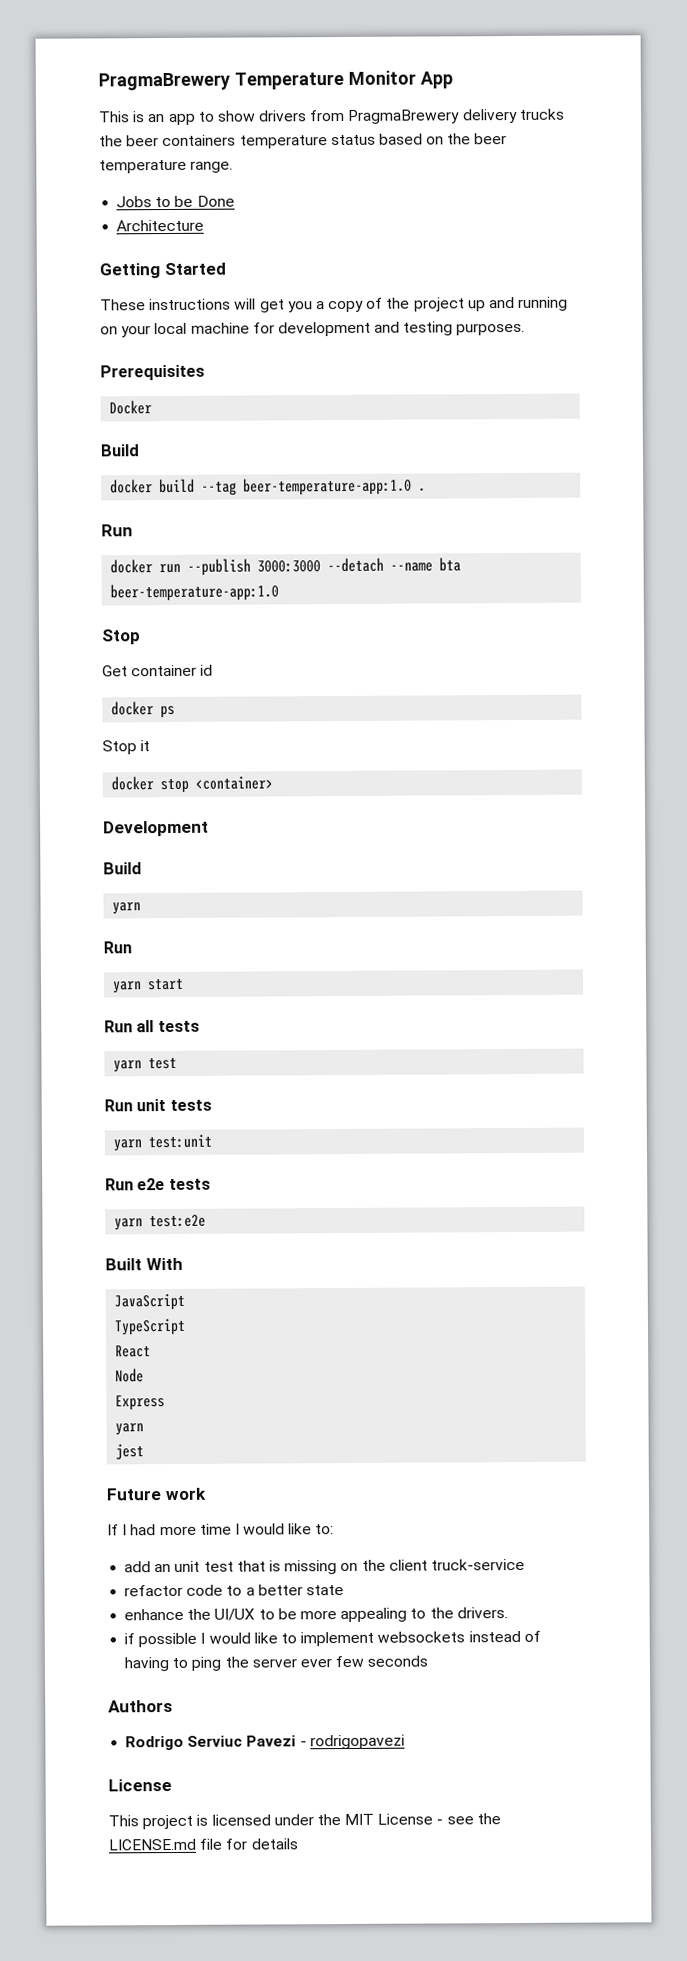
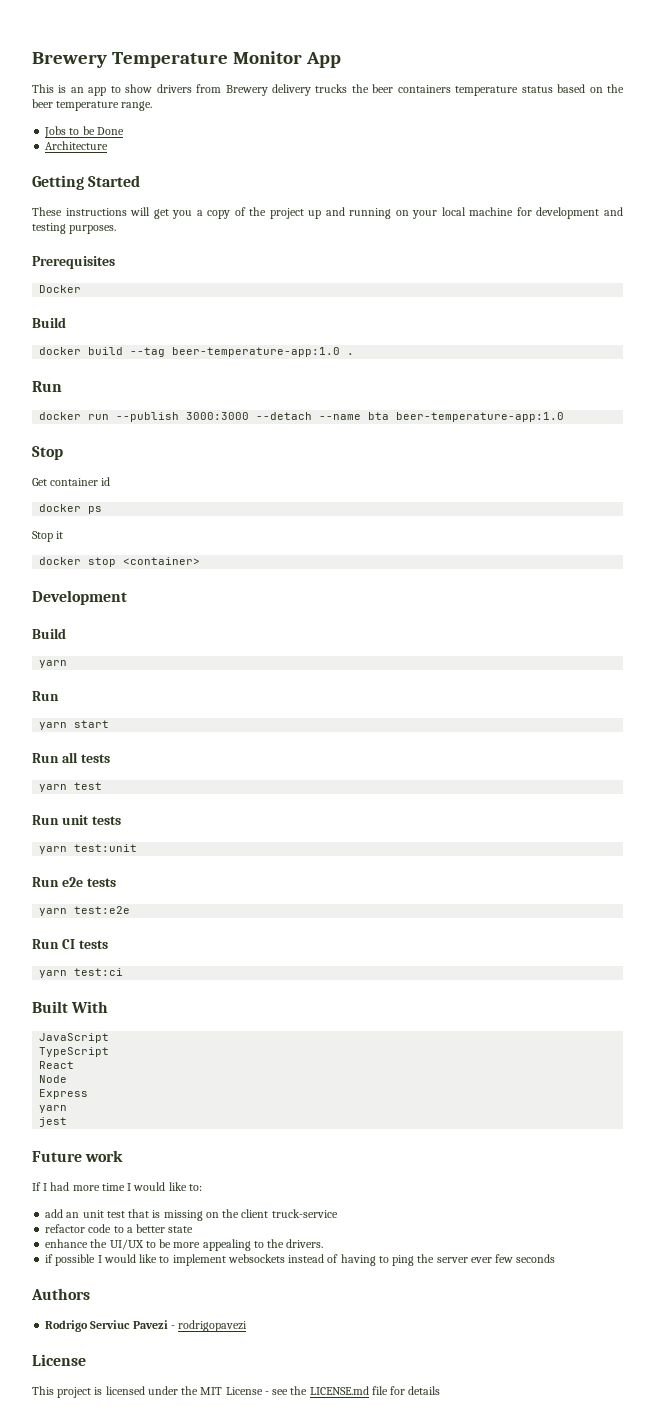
[98,72,230,91] PragmaBrewery -> [32,52,107,68] Brewery
[347,109,461,124] PragmaBrewery -> [225,85,268,96] Brewery
(207, 1221) none -> [32,939,108,949] [39,968,124,978] // Run CI tests // yarn test:ci

